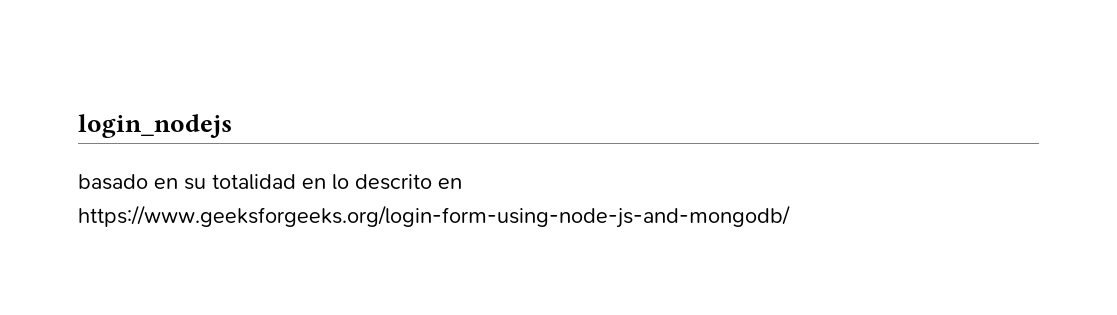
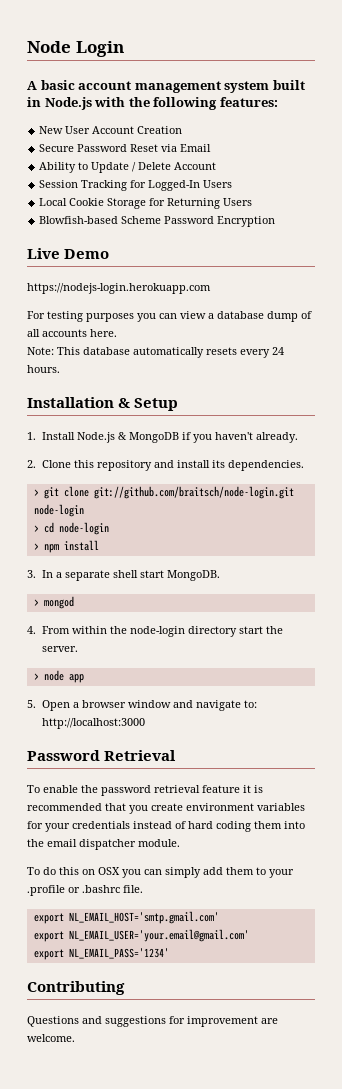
[78,114,232,138] [78,174,462,190] [78,205,790,228] login_nodejs // basado en su totalidad en lo descrito en https://www.geeksforgeeks.org/login-form-using-node-js-and-mongodb/ -> [27,41,124,57] [27,80,305,93] [27,97,278,110] [39,126,183,134] [39,144,212,152] [39,162,217,173] [39,180,233,191] [39,198,253,209] [39,216,276,227] [27,248,110,259] [27,283,211,294] [27,311,312,322] [27,329,117,337] [27,347,284,358] [27,365,60,373] [27,397,179,411] [27,432,298,443] [27,460,304,471] [33,486,294,499] [33,504,84,517] [33,522,109,535] [33,540,99,553] [27,570,220,581] [33,596,74,609] [27,626,283,637] [41,646,78,652] [33,670,84,683] [27,700,257,711] [41,718,145,729] [27,750,177,761] [27,785,263,796] [27,803,305,814] [27,821,305,832] [27,839,180,850] [27,867,294,878] [27,885,143,896] [33,911,219,924] [33,929,249,942] [33,948,169,960] [27,981,125,995] [27,1016,278,1027] [27,1034,75,1042] Node Login // A basic account management system built in Node.js with the following features: // New User Account Creation // Secure Password Reset via Email // Ability to Update / Delete Account // Session Tracking for Logged-In Users // Local Cookie Storage for Returning Users // Blowfish-based Scheme Password Encryption // Live Demo // https://nodejs-login.herokuapp.com // For testing purposes you can view a database dump of all accounts here. // Note: This database automatically resets every 24 hours. // Installation & Setup // 1. Install Node.js & MongoDB if you haven't already. // 2. Clone this repository and install its dependencies. // > git clone git://github.com/braitsch/node-login.git node-login // > cd node-login // > npm install // 3. In a separate shell start MongoDB. // > mongod // 4. From within the node-login directory start the server. // > node app // 5. Open a browser window and navigate to: http://localhost:3000 // Password Retrieval // To enable the password retrieval feature it is recommended that you create environment variables for your credentials instead of hard coding them into the email dispatcher module. // To do this on OSX you can simply add them to your .profile or .bashrc file. // export NL_EMAIL_HOST='smtp.gmail.com' // export NL_EMAIL_USER='your.email@gmail.com' // export NL_EMAIL_PASS='1234' // Contributing // Questions and suggestions for improvement are welcome.

